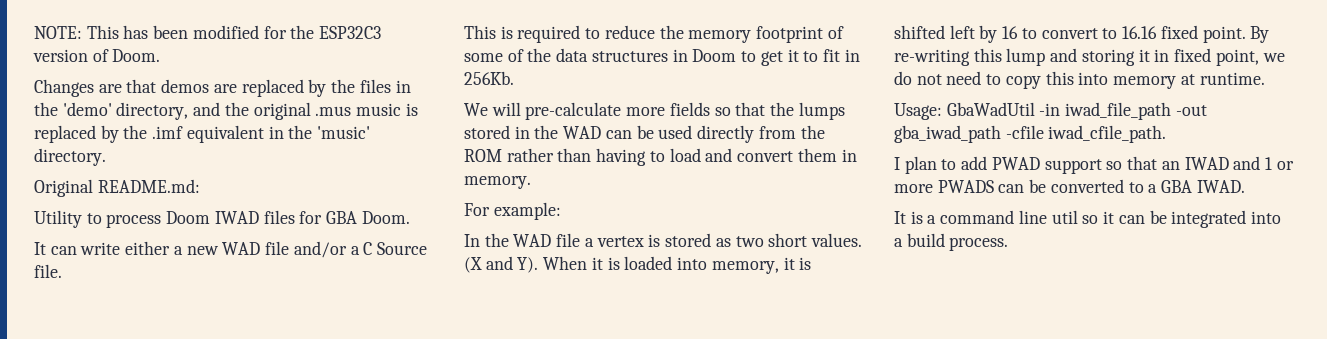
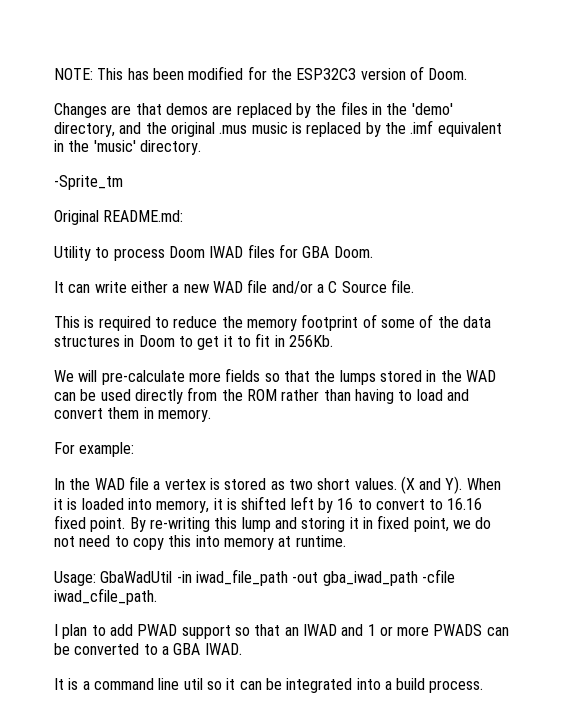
(106, 157) none -> [54,175,123,190] // -Sprite_tm

